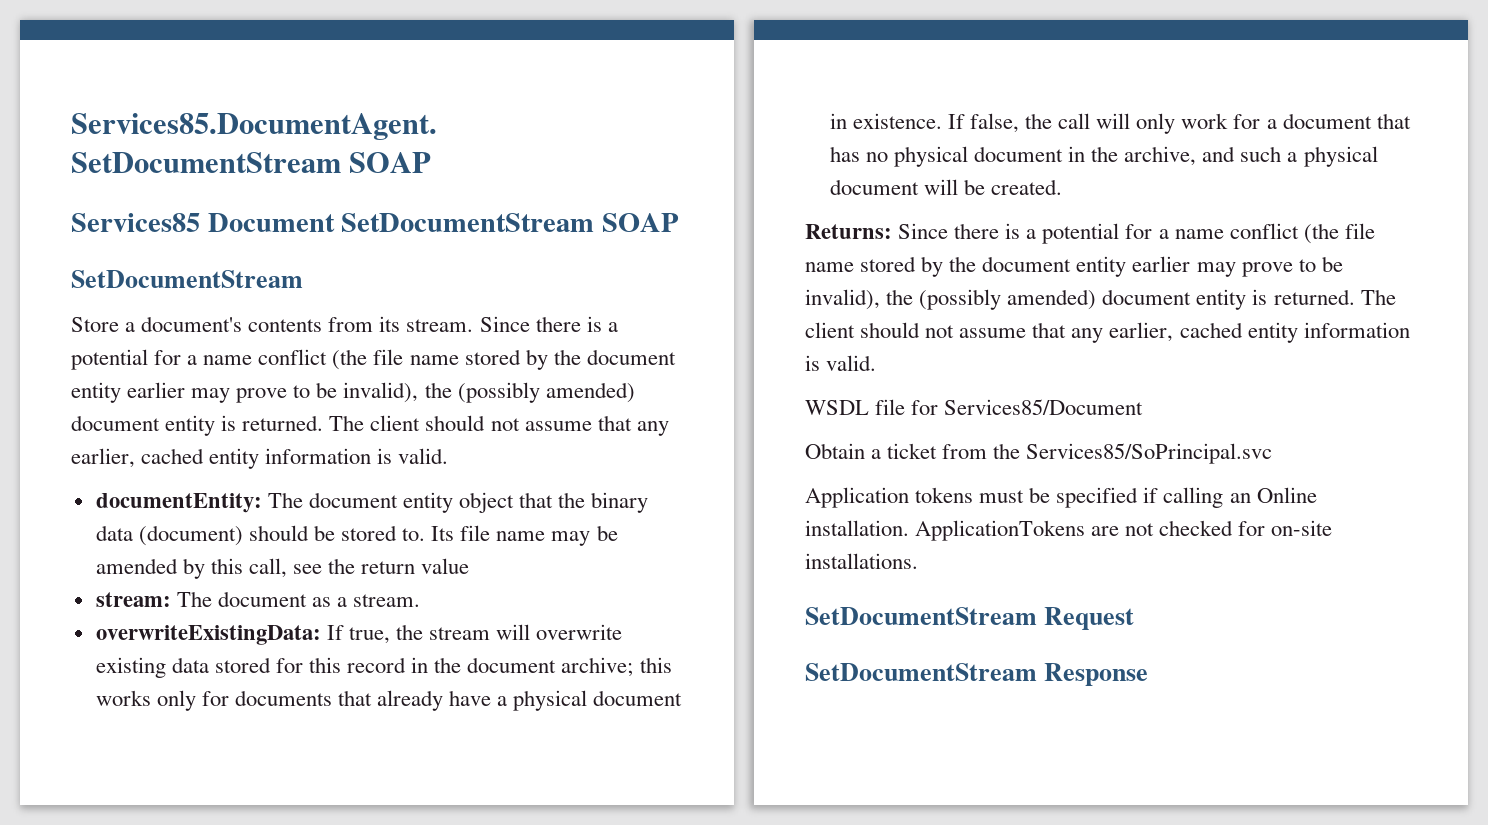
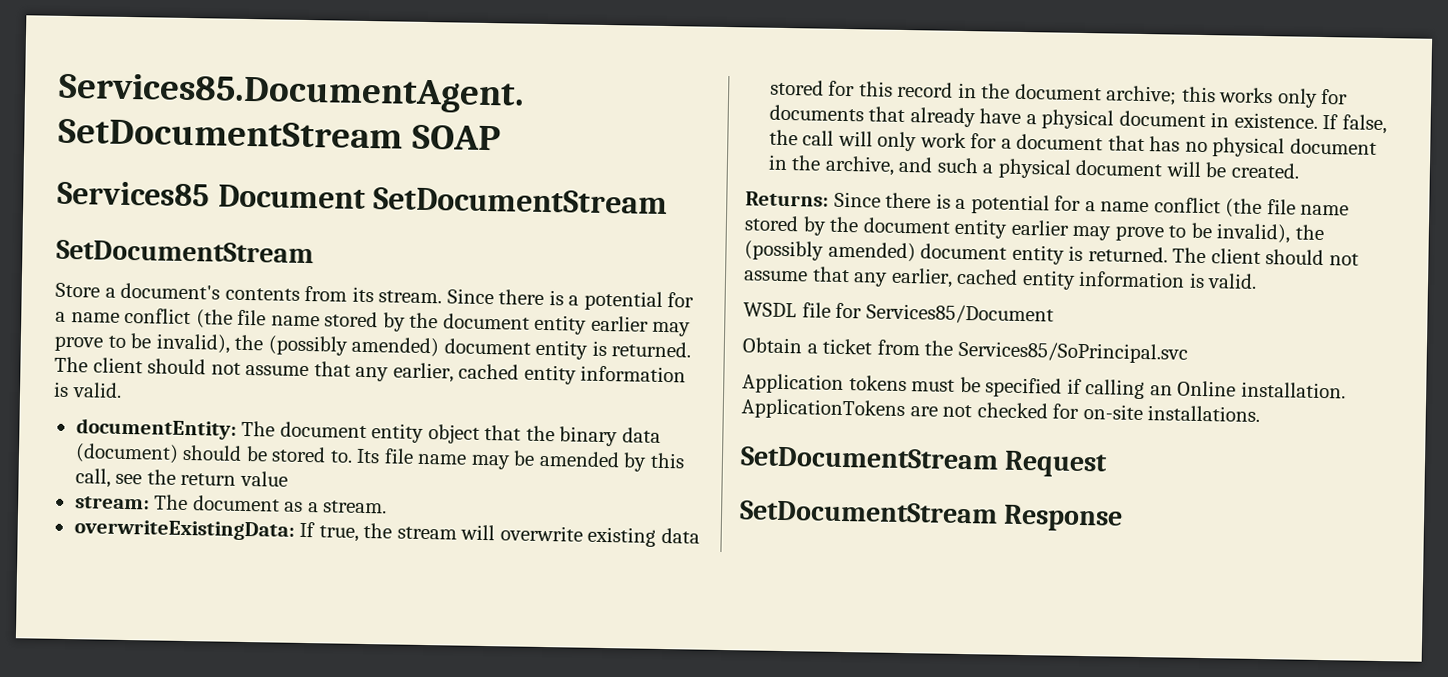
[602,213,680,232] SOAP -> (669, 201) none

